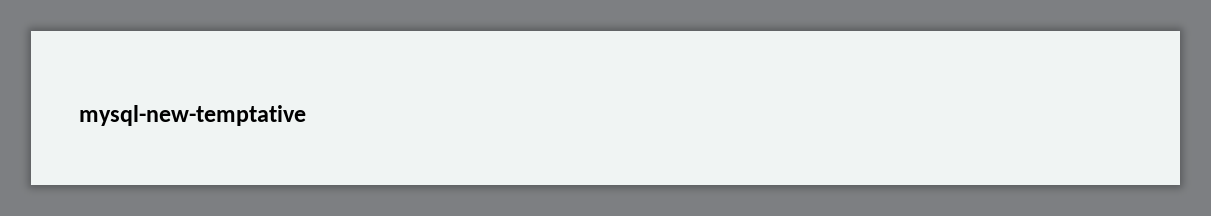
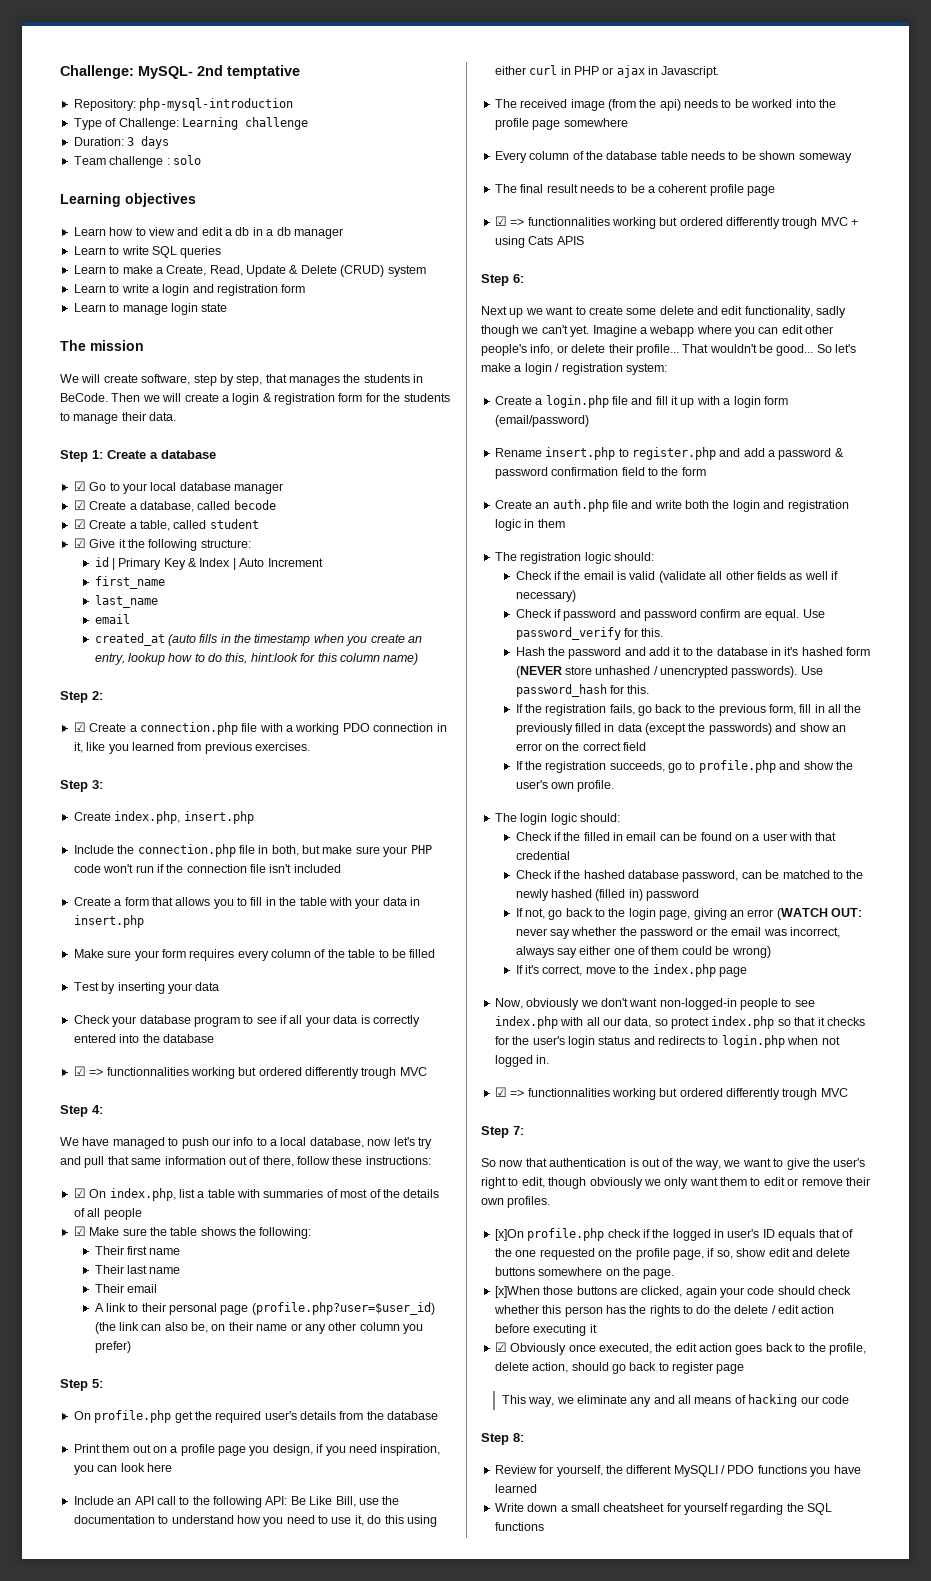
[79,105,306,126] mysql-new-temptative -> [60,65,300,79] [73,98,294,111] [73,117,308,130] [73,136,170,149] [73,155,201,168] [60,193,196,207] [73,227,343,239] [73,246,222,258] [73,265,426,277] [73,284,306,296] [73,303,228,315] [60,340,144,351] [60,374,424,386] [60,393,450,405] [60,412,177,424] [60,450,216,462] [73,481,283,494] [73,500,276,512] [73,519,259,531] [73,538,251,551] [94,557,323,570] [94,576,165,589] [94,595,158,608] [94,614,130,624] [94,633,422,646] [94,653,419,665] [60,691,103,703] [73,722,447,735] [73,742,310,754] [60,780,103,792] [73,811,254,824] [73,844,432,857] [73,864,341,873] [73,897,420,909] [73,915,144,928] [73,949,436,961] [73,982,220,994] [73,1015,420,1027] [73,1034,214,1043] [73,1066,427,1079] [60,1105,103,1117] [60,1137,432,1149] [60,1156,431,1168] [73,1188,440,1201] [73,1208,142,1220] [73,1226,312,1239] [94,1246,181,1255] [94,1265,181,1274] [94,1284,157,1293] [94,1302,435,1315] [94,1322,424,1334] [94,1341,131,1353] [60,1379,103,1391] [73,1410,439,1423] [73,1444,441,1456] [73,1463,172,1475] [73,1496,400,1508] [73,1515,437,1527] [494,65,720,78] [494,99,836,111] [494,118,628,130] [494,151,852,163] [494,184,776,196] [494,216,859,229] [494,236,584,248] [481,274,524,286] [481,306,847,318] [481,325,834,337] [481,344,857,356] [481,363,667,375] [494,395,788,408] [494,415,589,427] [494,447,844,460] [494,467,706,479] [494,499,849,512] [494,519,565,531] [494,552,654,564] [515,571,839,583] [515,590,576,602] [515,609,825,621] [515,627,664,640] [515,647,871,659] [515,666,823,678] [515,684,650,697] [515,704,862,716] [515,723,846,735] [515,742,647,751] [515,760,853,773] [515,780,615,792] [494,813,620,825] [515,832,837,841] [515,851,570,860] [515,870,864,882] [515,889,700,901] [515,908,863,920] [515,927,840,939] [515,946,771,958] [515,964,748,977] [494,998,815,1010] [494,1016,865,1029] [494,1035,840,1048] [494,1055,550,1067] [494,1087,848,1100] [481,1126,524,1138] [481,1158,866,1170] [481,1177,870,1189] [481,1196,551,1208] [494,1228,853,1241] [494,1248,851,1260] [494,1267,675,1279] [494,1286,852,1298] [493,1305,835,1317] [494,1324,597,1336] [494,1342,866,1355] [494,1362,745,1374] [501,1394,849,1407] [481,1433,524,1445] [494,1465,861,1477] [494,1484,537,1493] [494,1503,833,1515] [494,1522,544,1531] Challenge: MySQL- 2nd temptative // Repository: php-mysql-introduction // Type of Challenge: Learning challenge // Duration: 3 days // Team challenge : solo // Learning objectives // Learn how to view and edit a db in a db manager // Learn to write SQL queries // Learn to make a Create, Read, Update & Delete (CRUD) system // Learn to write a login and registration form // Learn to manage login state // The mission // We will create software, step by step, that manages the students in BeCode. Then we will create a login & registration form for the students to manage their data. // Step 1: Create a database // ☑ Go to your local database manager // ☑ Create a database, called becode // ☑ Create a table, called student // ☑ Give it the following structure: // id | Primary Key & Index | Auto Increment // first_name // last_name // email // created_at (auto fills in the timestamp when you create an entry, lookup how to do this, hint:look for this column name) // Step 2: // ☑ Create a connection.php file with a working PDO connection in it, like you learned from previous exercises. // Step 3: // Create index.php, insert.php // Include the connection.php file in both, but make sure your PHP code won't run if the connection file isn't included // Create a form that allows you to fill in the table with your data in insert.php // Make sure your form requires every column of the table to be filled // Test by inserting your data // Check your database program to see if all your data is correctly entered into the database // ☑ => functionnalities working but ordered differently trough MVC // Step 4: // We have managed to push our info to a local database, now let's try and pull that same information out of there, follow these instructions: // ☑ On index.php, list a table with summaries of most of the details of all people // ☑ Make sure the table shows the following: // Their first name // Their last name // Their email // A link to their personal page (profile.php?user=$user_id) (the link can also be, on their name or any other column you prefer) // Step 5: // On profile.php get the required user's details from the database // Print them out on a profile page you design, if you need inspiration, you can look here // Include an API call to the following API: Be Like Bill, use the documentation to understand how you need to use it, do this using either curl in PHP or ajax in Javascript. // The received image (from the api) needs to be worked into the profile page somewhere // Every column of the database table needs to be shown someway // The final result needs to be a coherent profile page // ☑ => functionnalities working but ordered differently trough MVC + using Cats APIS // Step 6: // Next up we want to create some delete and edit functionality, sadly though we can't yet. Imagine a webapp where you can edit other people's info, or delete their profile... That wouldn't be good... So let's make a login / registration system: // Create a login.php file and fill it up with a login form (email/password) // Rename insert.php to register.php and add a password & password confirmation field to the form // Create an auth.php file and write both the login and registration logic in them // The registration logic should: // Check if the email is valid (validate all other fields as well if necessary) // Check if password and password confirm are equal. Use password_verify for this. // Hash the password and add it to the database in it's hashed form (NEVER store unhashed / unencrypted passwords). Use password_hash for this. // If the registration fails, go back to the previous form, fill in all the previously filled in data (except the passwords) and show an error on the correct field // If the registration succeeds, go to profile.php and show the user's own profile. // The login logic should: // Check if the filled in email can be found on a user with that credential // Check if the hashed database password, can be matched to the newly hashed (filled in) password // If not, go back to the login page, giving an error (WATCH OUT: never say whether the password or the email was incorrect, always say either one of them could be wrong) // If it's correct, move to the index.php page // Now, obviously we don't want non-logged-in people to see index.php with all our data, so protect index.php so that it checks for the user's login status and redirects to login.php when not logged in. // ☑ => functionnalities working but ordered differently trough MVC // Step 7: // So now that authentication is out of the way, we want to give the user's right to edit, though obviously we only want them to edit or remove their own profiles. // [x]On profile.php check if the logged in user's ID equals that of the one requested on the profile page, if so, show edit and delete buttons somewhere on the page. // [x]When those buttons are clicked, again your code should check whether this person has the rights to do the delete / edit action before executing it // ☑ Obviously once executed, the edit action goes back to the profile, delete action, should go back to register page // This way, we eliminate any and all means of hacking our code // Step 8: // Review for yourself, the different MySQLI / PDO functions you have learned // Write down a small cheatsheet for yourself regarding the SQL functions

